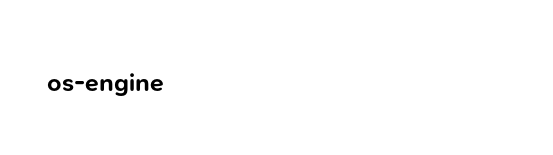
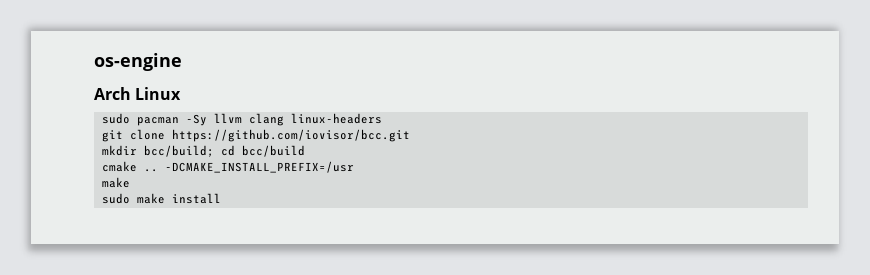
(164, 84) none -> [94,87,182,100] [101,113,382,126] [101,129,410,142] [101,145,305,157] [101,161,354,173] [101,177,130,188] [101,193,221,204] // Arch Linux // sudo pacman -Sy llvm clang linux-headers // git clone https://github.com/iovisor/bcc.git // mkdir bcc/build; cd bcc/build // cmake .. -DCMAKE_INSTALL_PREFIX=/usr // make // sudo make install

